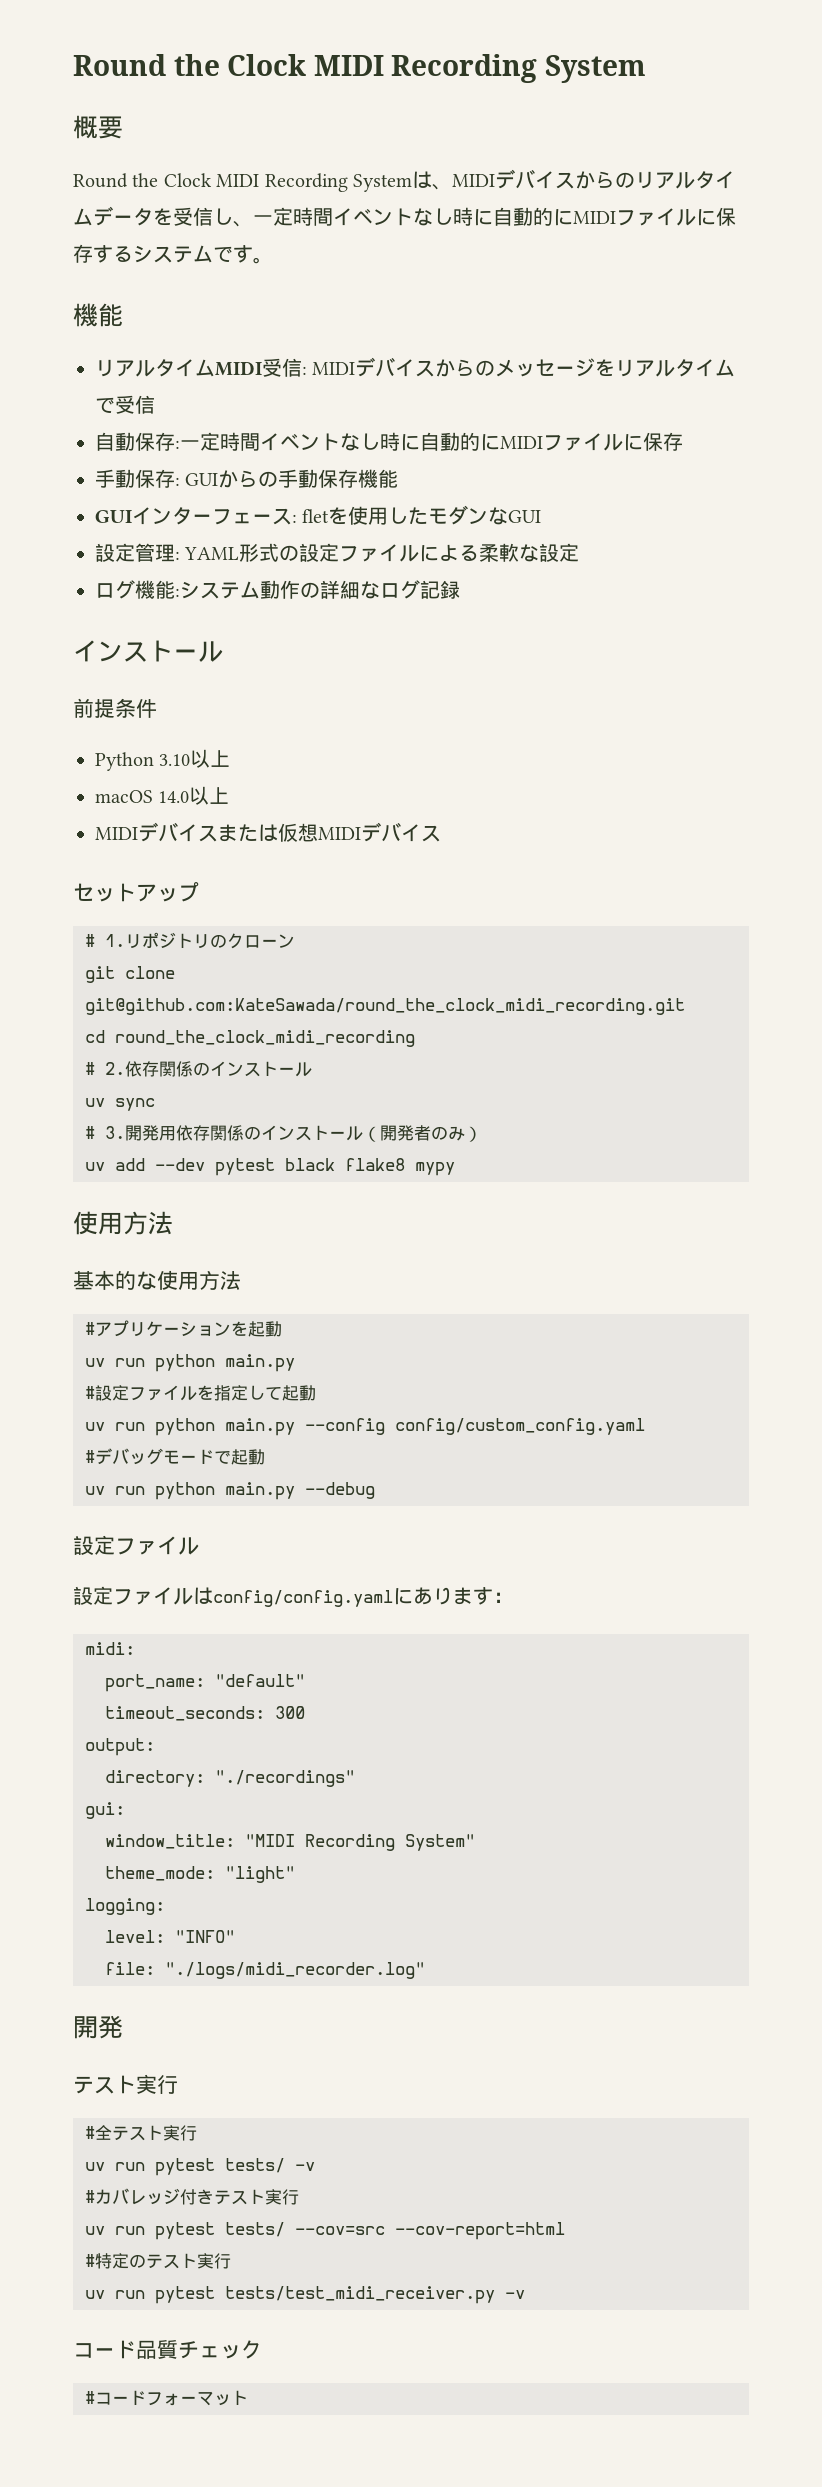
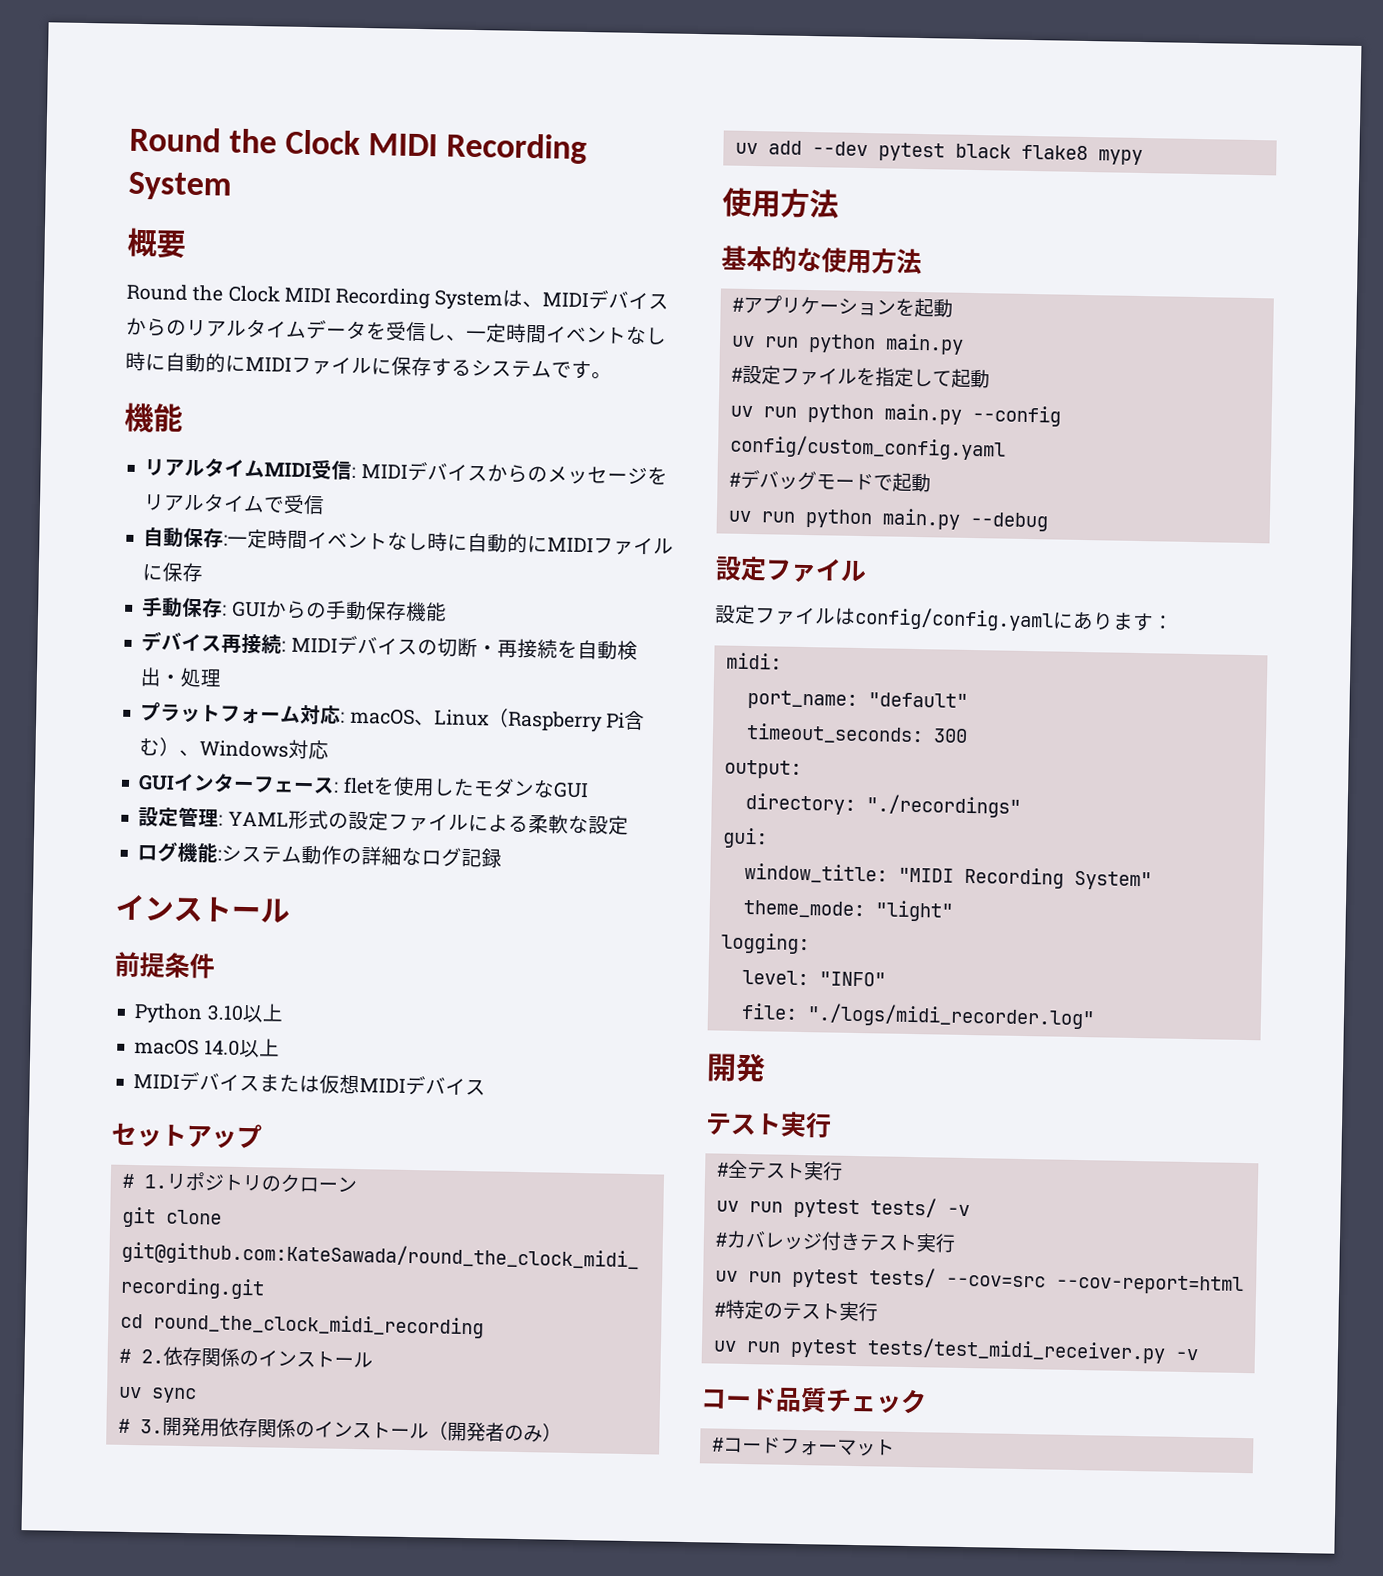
(399, 478) none -> [141,631,638,661] [140,667,223,688] [140,702,645,733] [139,737,330,760] // デバイス再接続: MIDIデバイスの切断・再接続を自動検出・処理 // プラットフォーム対応: macOS、Linux（Raspberry Pi含む）、Windows対応

